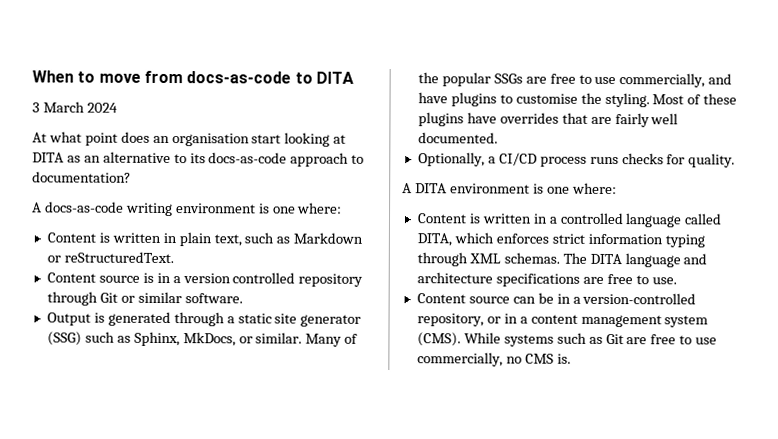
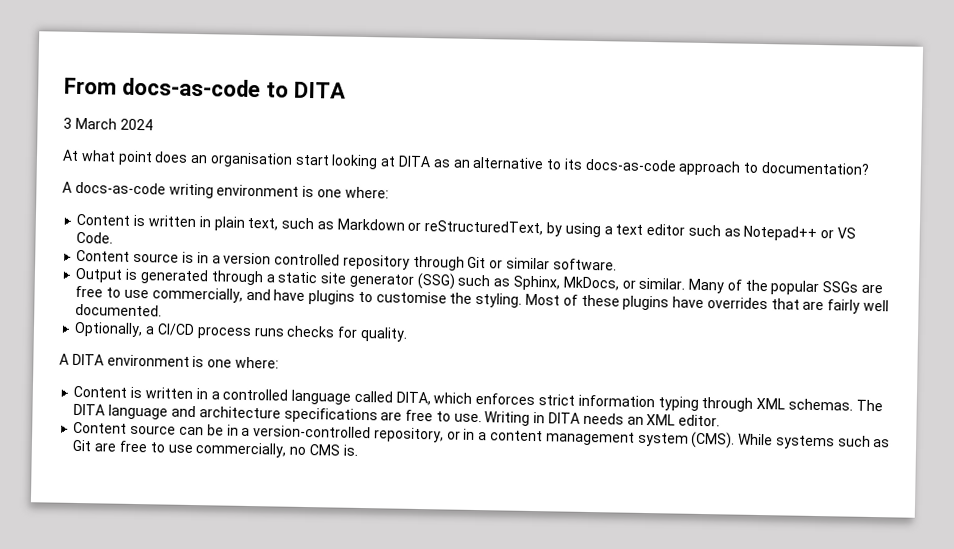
[32,70,183,84] When to move from -> [64,77,117,95] From
[63,251,174,264] reStructuredText. -> [424,220,856,241] [76,231,114,244] reStructuredText, by using a text editor such as Notepad++ or VS Code.
(677, 281) none -> [484,411,721,427] Writing in DITA needs an XML editor.

